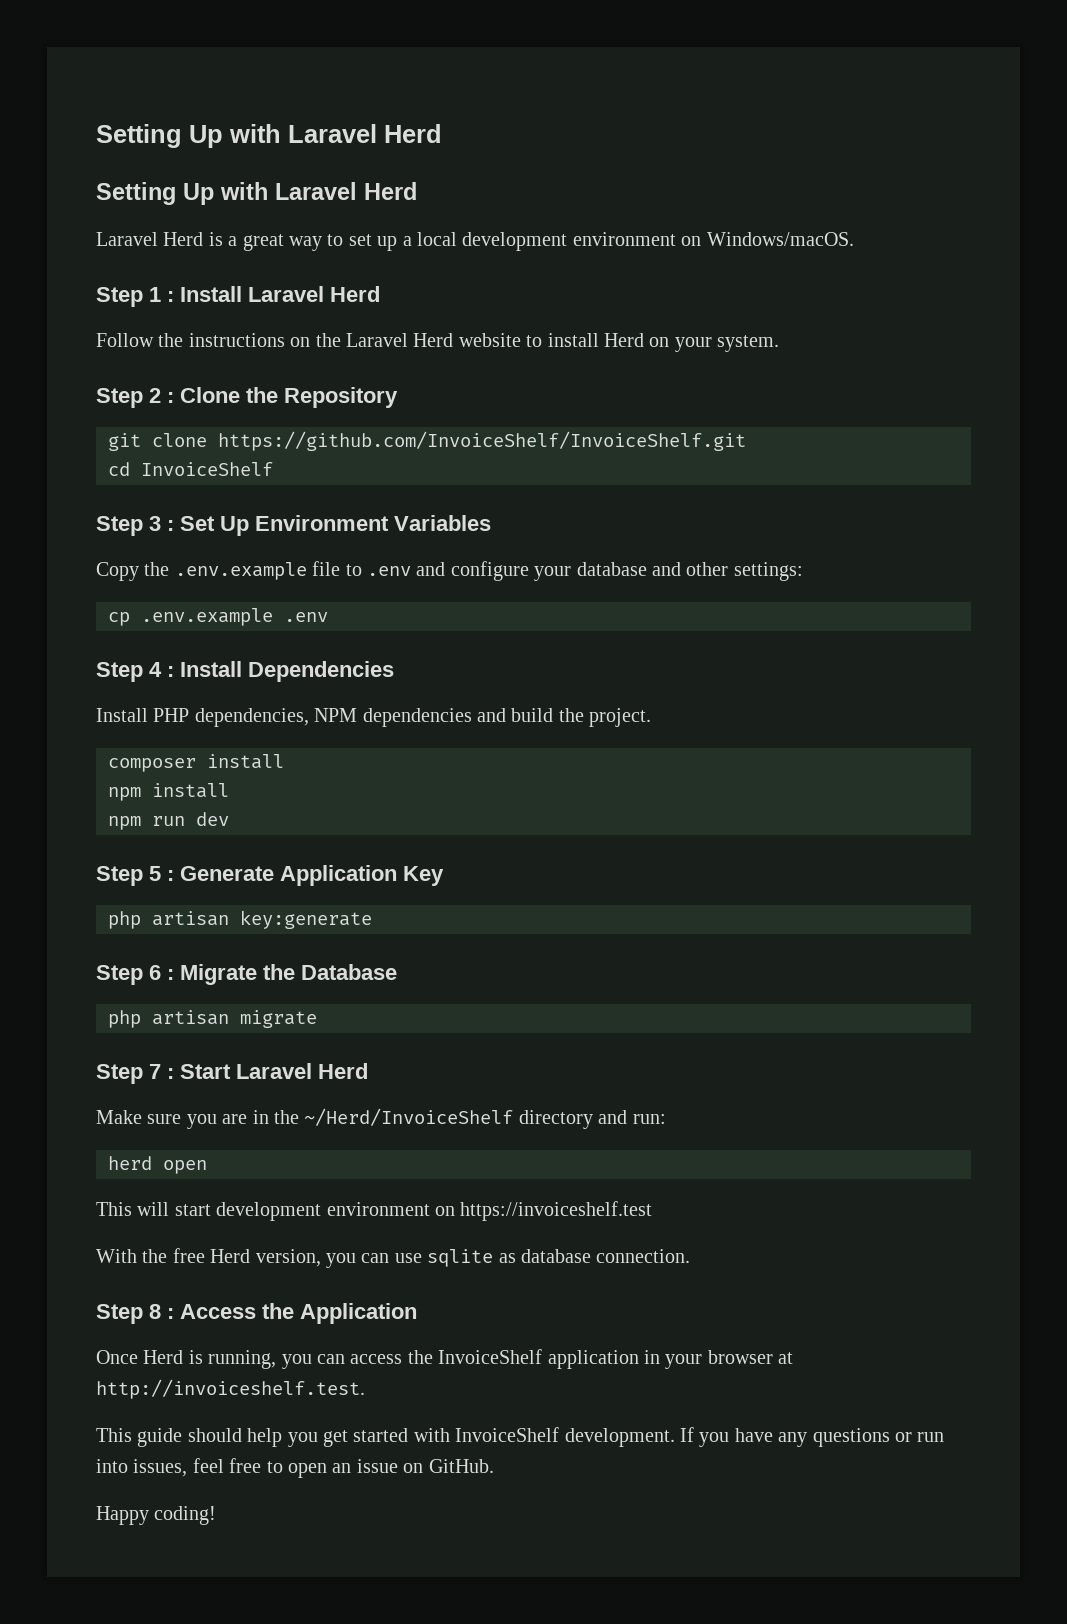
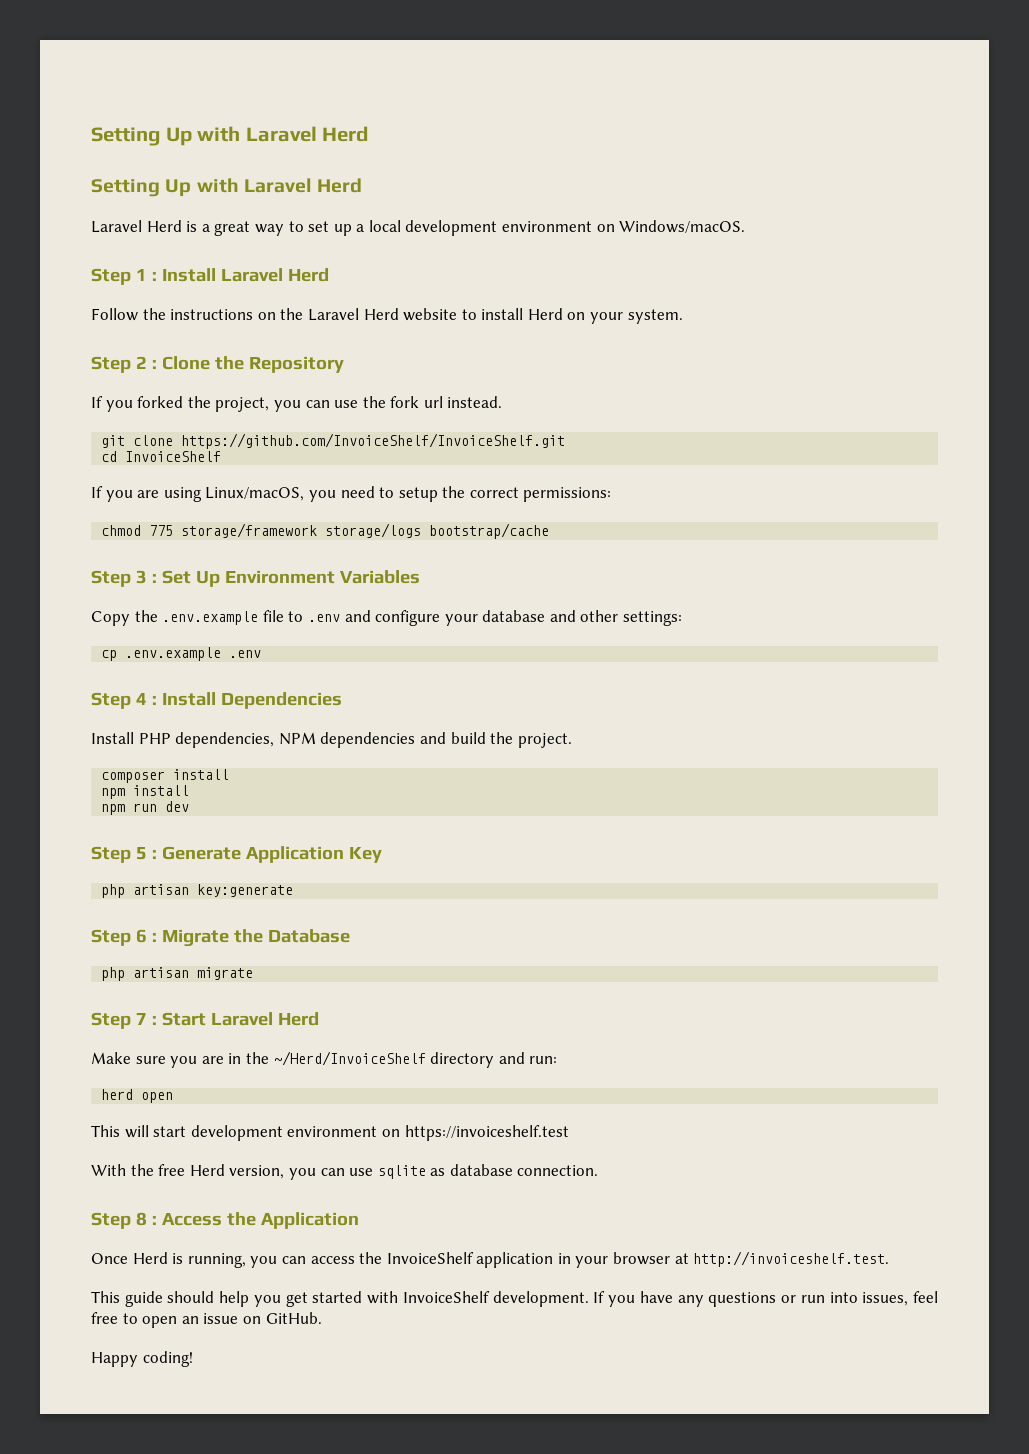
(398, 397) none -> [91,396,503,412] // If you forked the project, you can use the fork url instead.
(273, 469) none -> [91,486,612,502] [101,523,550,539] // If you are using Linux/macOS, you need to setup the correct permissions: // chmod 775 storage/framework storage/logs bootstrap/cache

